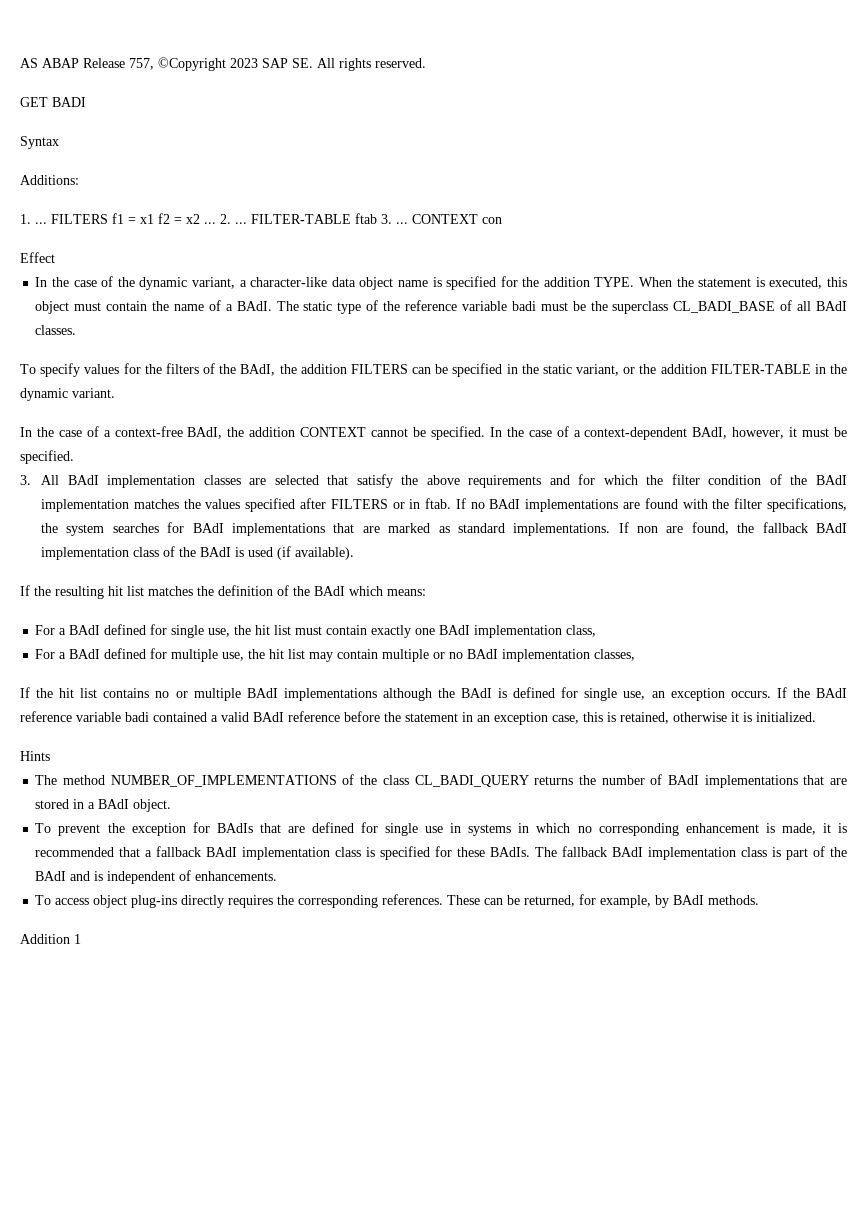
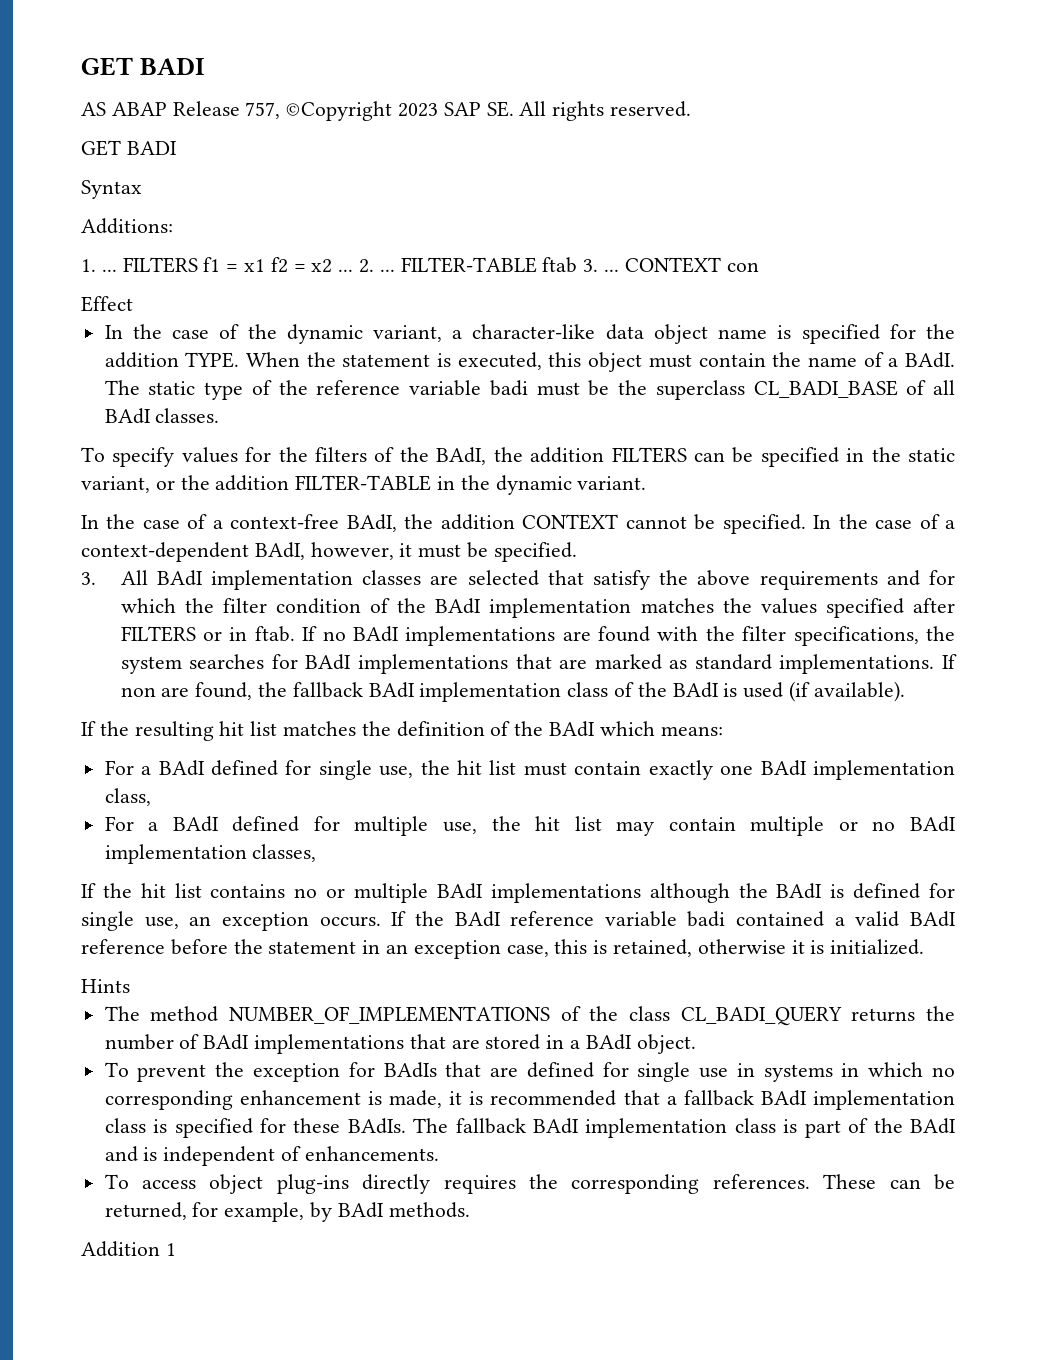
(20, 63) none -> [81,57,206,76] GET BADI //

